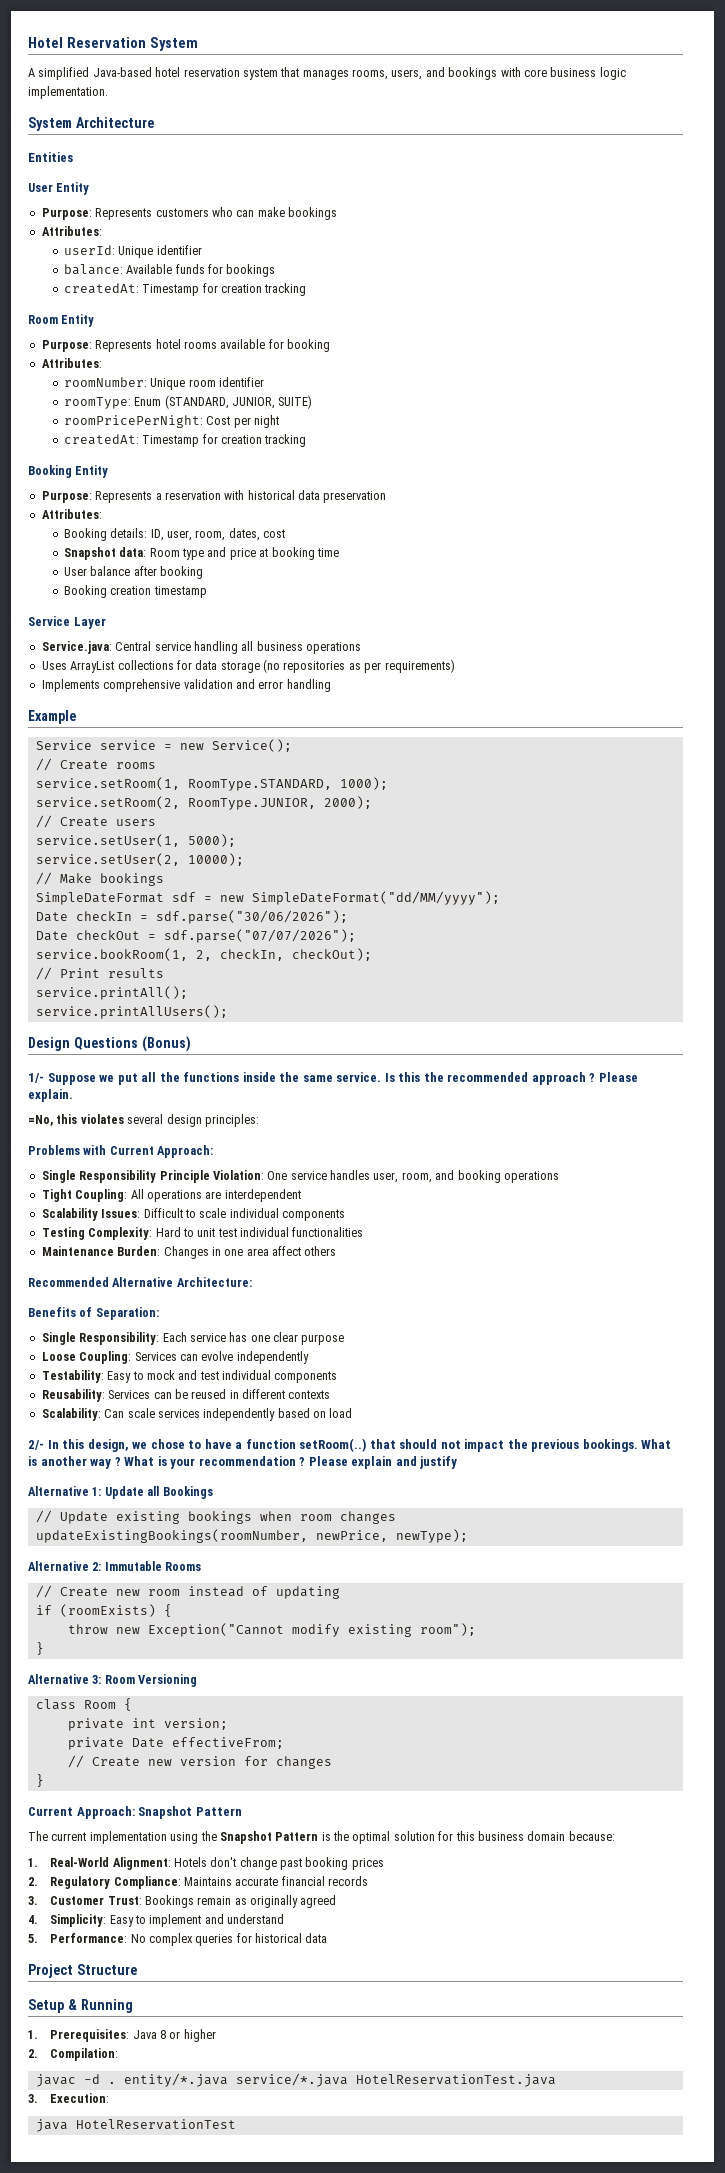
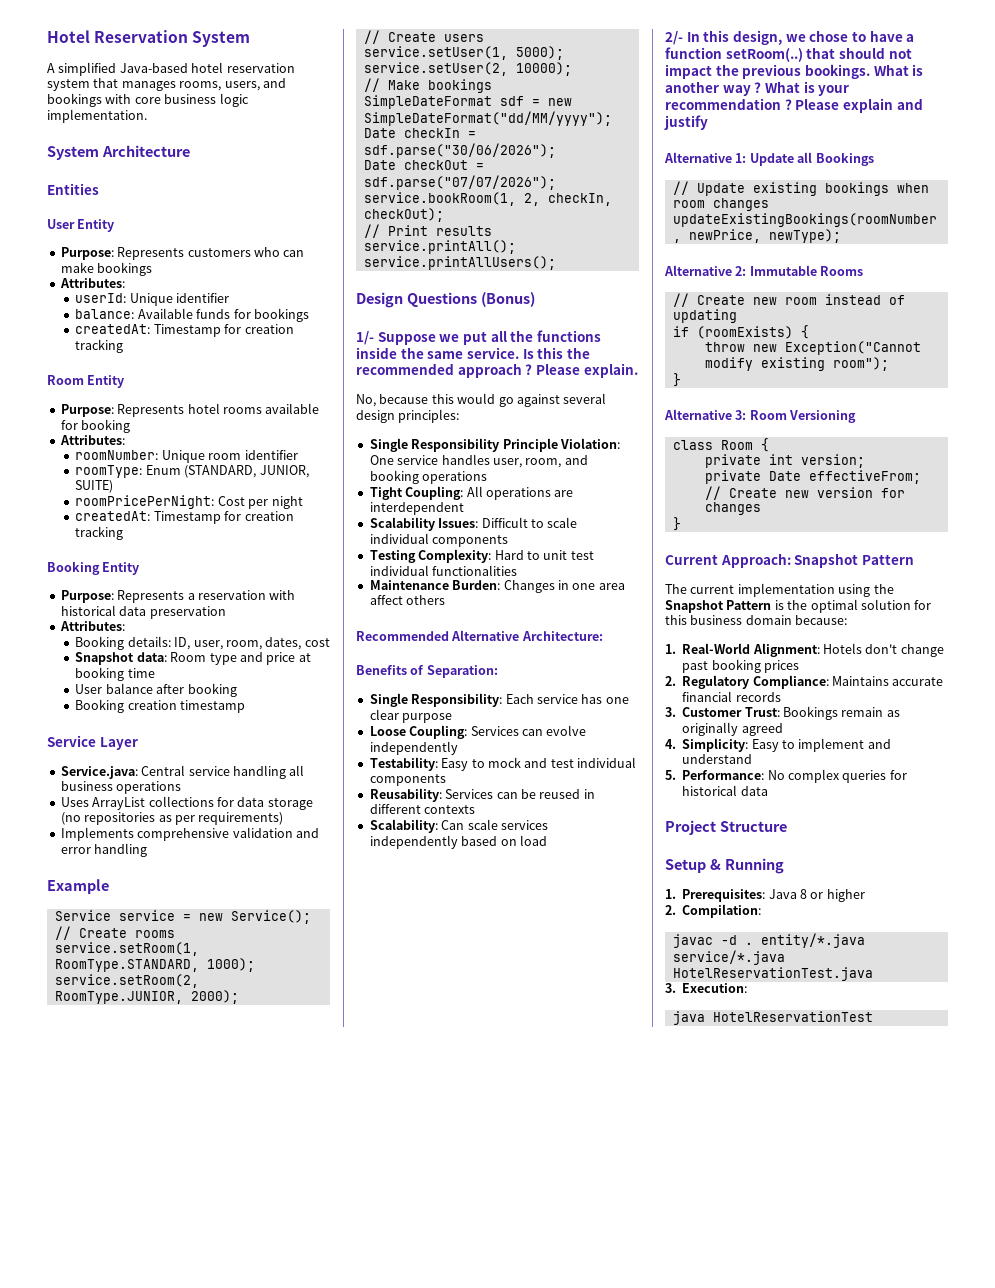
[28,1114,124,1126] =No, this violates -> [356,393,560,407] No, because this would go against
[28,1145,214,1158] // Problems with Current Approach: -> (460, 416) none

